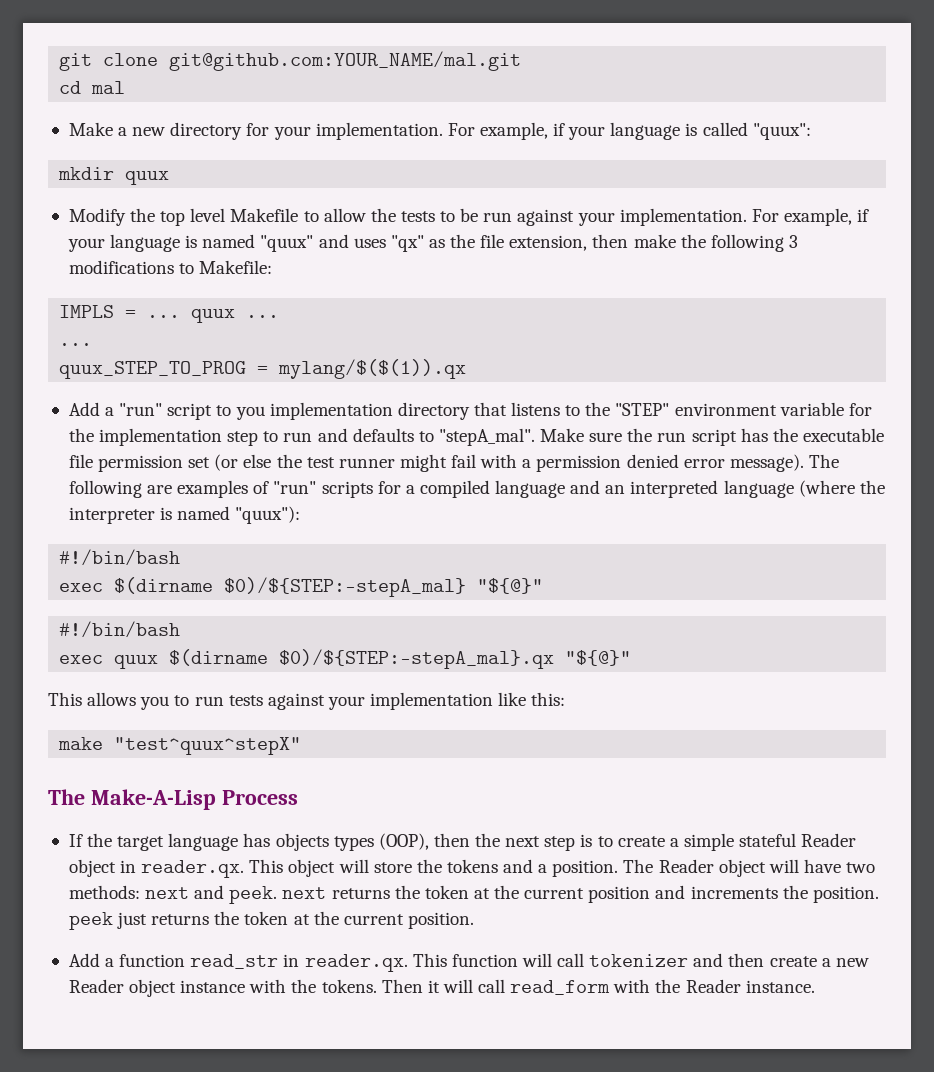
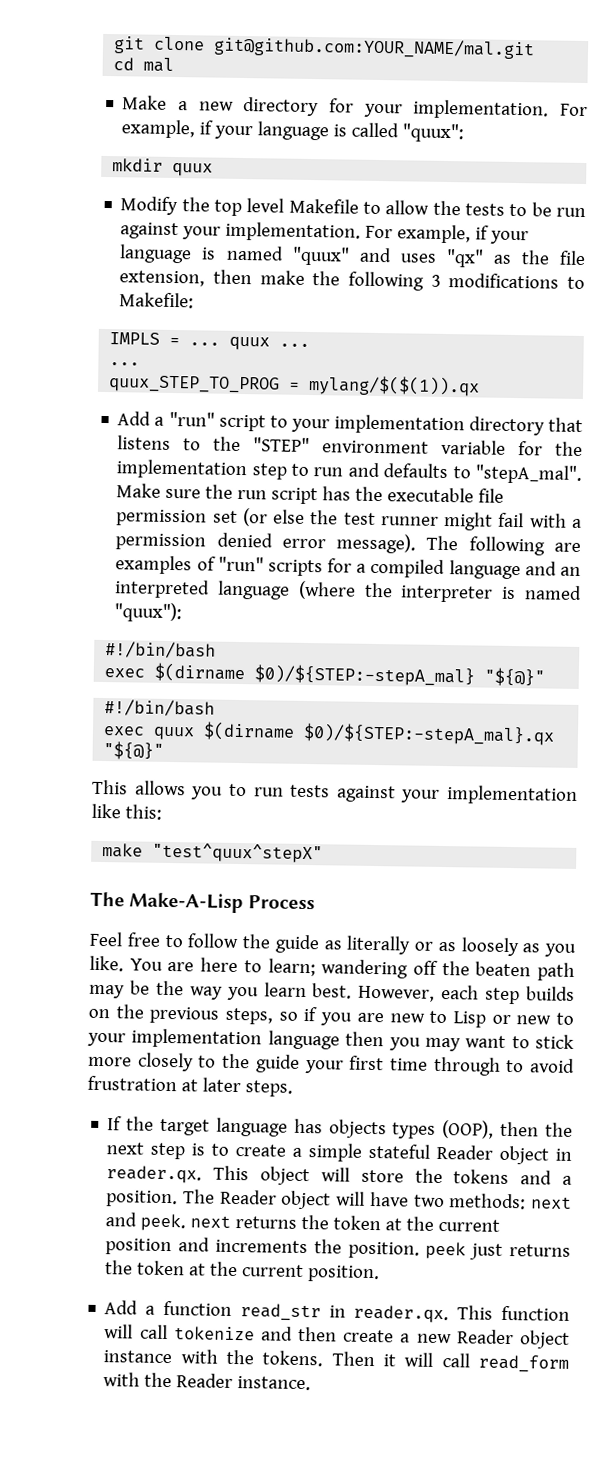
[235,406,265,420] you -> [290,418,330,433] your
(298, 797) none -> [89,931,576,957] [89,955,575,981] [89,980,575,1005] [88,1004,574,1028] [87,1028,574,1052] [88,1052,575,1076] [87,1075,293,1097] // Feel free to follow the guide as literally or as loosely as you like. You are here to learn; wandering off the beaten path may be the way you learn best. However, each step builds on the previous steps, so if you are new to Lisp or new to your implementation language then you may want to stick more closely to the guide your first time through to avoid frustration at later steps.
[589,954,689,967] tokenizer -> [173,1326,255,1341] tokenize

